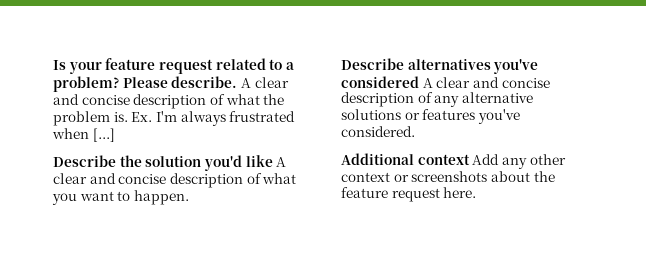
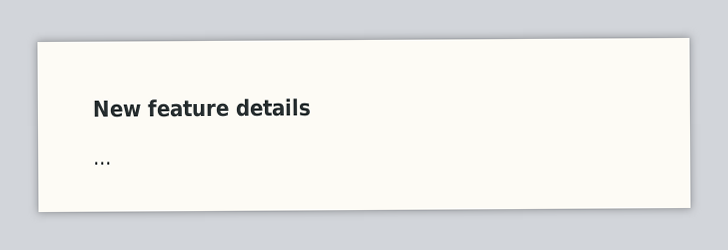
[53,58,294,74] [53,76,289,92] [53,94,285,109] [53,111,296,126] [52,128,115,142] [53,155,287,171] [53,173,297,188] [52,190,189,205] [341,58,539,74] [341,76,550,88] [341,92,533,107] [341,109,520,124] [341,126,415,137] [341,153,566,169] [341,171,555,182] [341,187,477,202] Is your feature request related to a problem? Please describe. A clear and concise description of what the problem is. Ex. I'm always frustrated when [...] // Describe the solution you'd like A clear and concise description of what you want to happen. // Describe alternatives you've considered A clear and concise description of any alternative solutions or features you've considered. // Additional context Add any other context or screenshots about the feature request here. -> [92,98,311,118] [93,161,112,165] New feature details // ...

